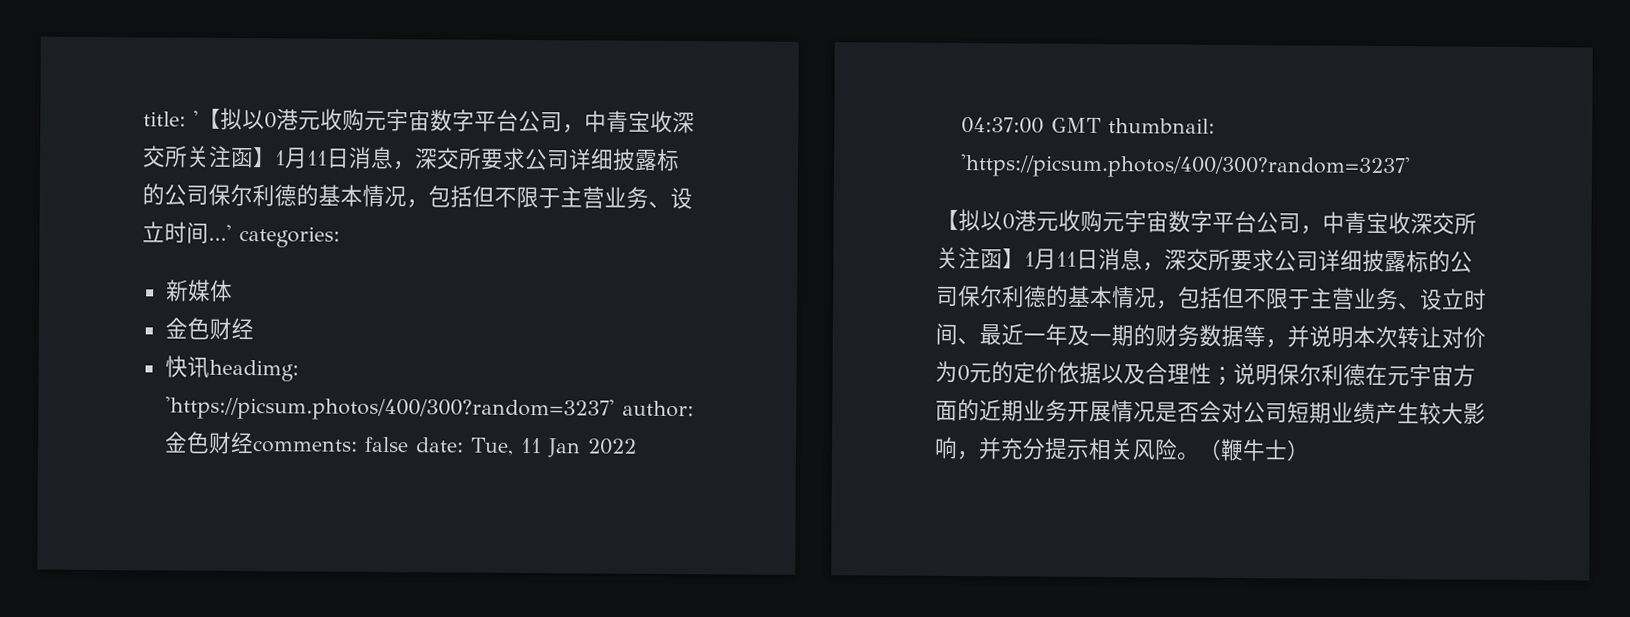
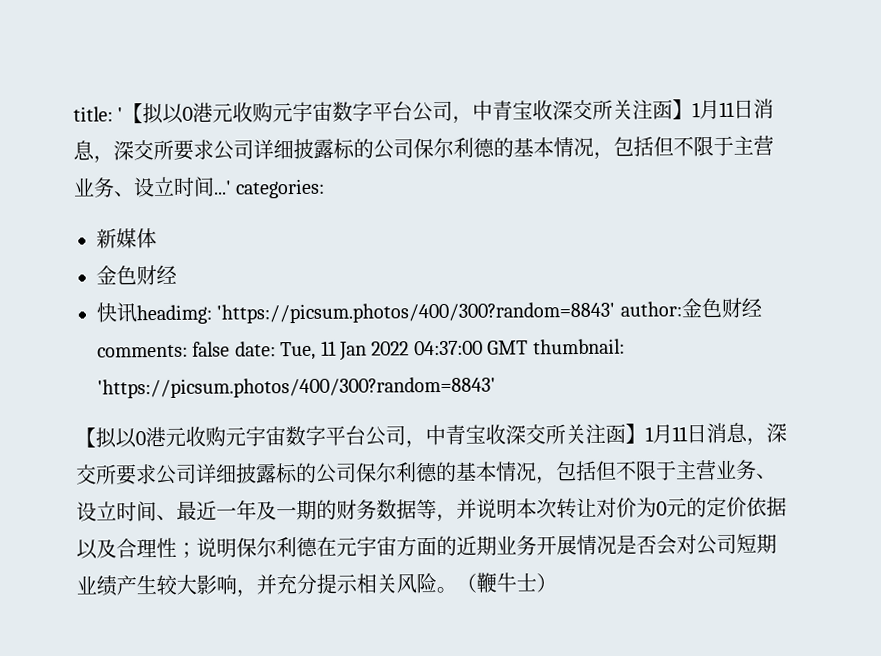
[164,396,615,422] 'https://picsum.photos/400/300?random=3237' -> [216,301,616,324] 'https://picsum.photos/400/300?random=8843'
[959,154,1411,180] 'https://picsum.photos/400/300?random=3237' -> [97,376,496,399] 'https://picsum.photos/400/300?random=8843'

